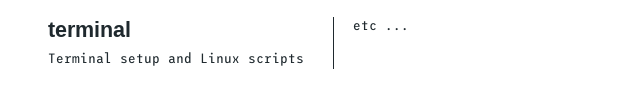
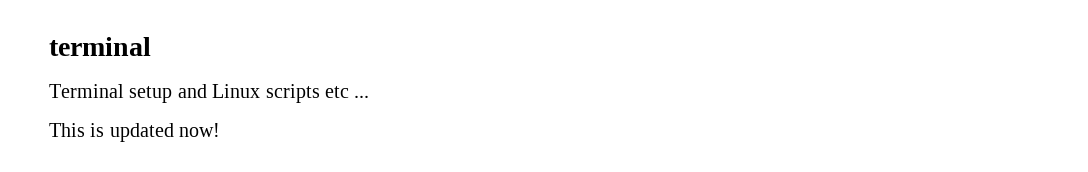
(409, 29) none -> [49,123,221,142] // This is updated now!

